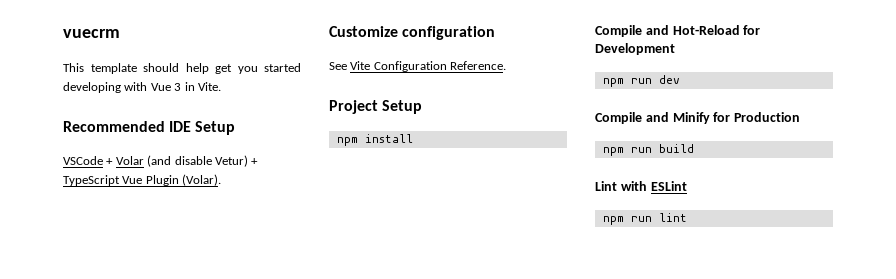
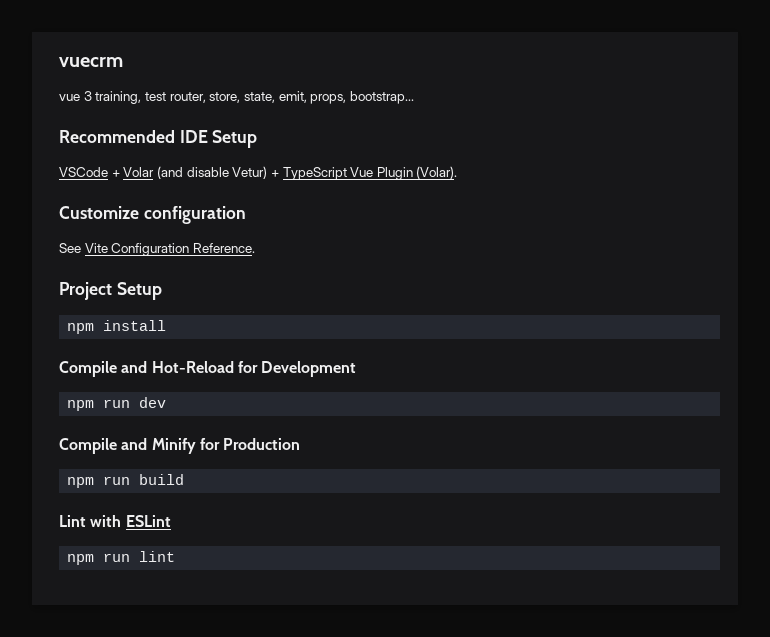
[63,63,301,74] [63,82,221,93] This template should help get you started developing with Vue 3 in Vite. -> [59,91,414,104] vue 3 training, test router, store, state, emit, props, bootstrap...

